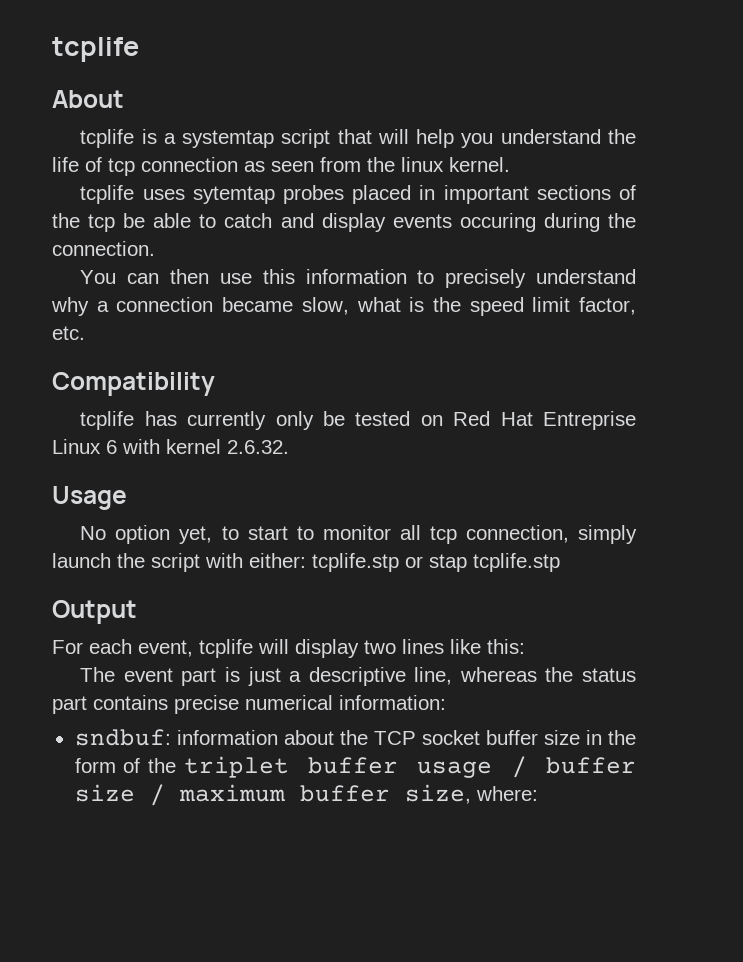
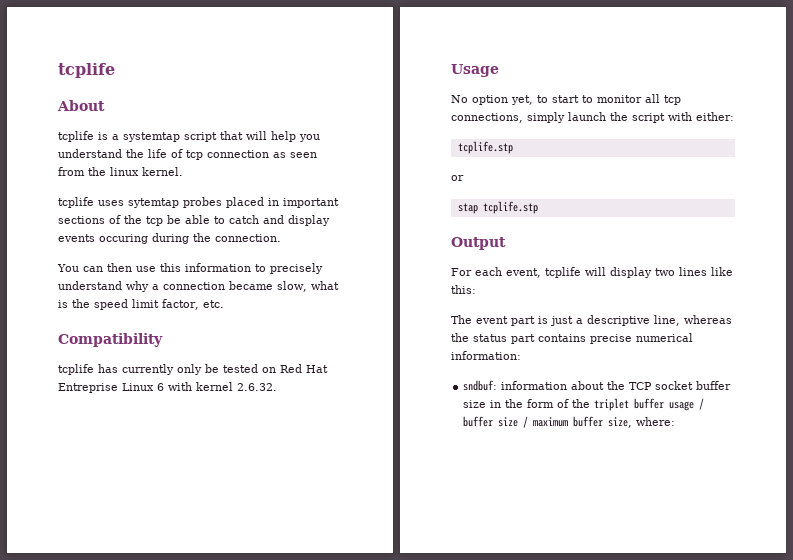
[465,525,569,543] connection, -> [451,113,523,123] connections,
[312,553,399,572] tcplife.stp -> [457,141,513,154] // tcplife.stp //
(423, 562) none -> (464, 178) //

